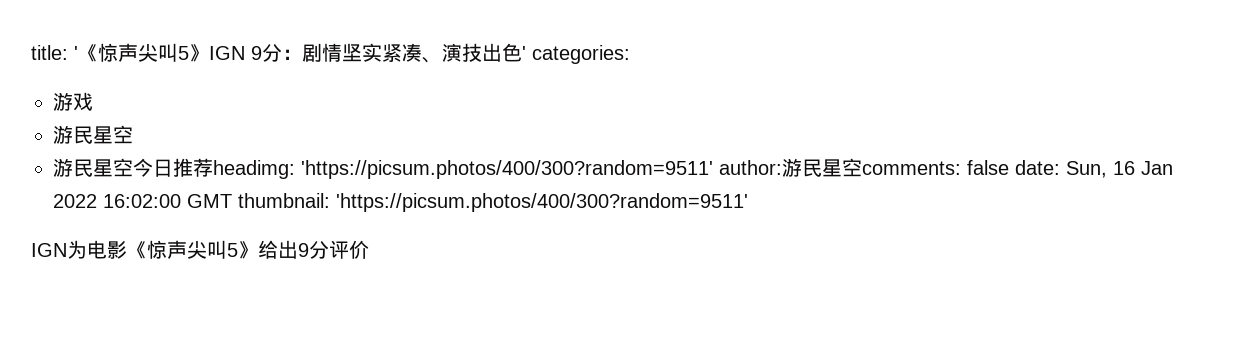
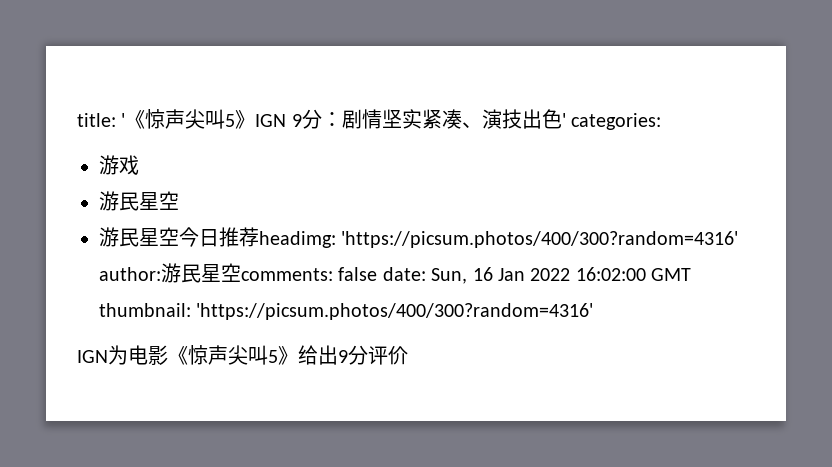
[301,160,713,179] 'https://picsum.photos/400/300?random=9511' -> [341,231,739,248] 'https://picsum.photos/400/300?random=4316'
[336,193,748,212] 'https://picsum.photos/400/300?random=9511' -> [196,303,594,320] 'https://picsum.photos/400/300?random=4316'

